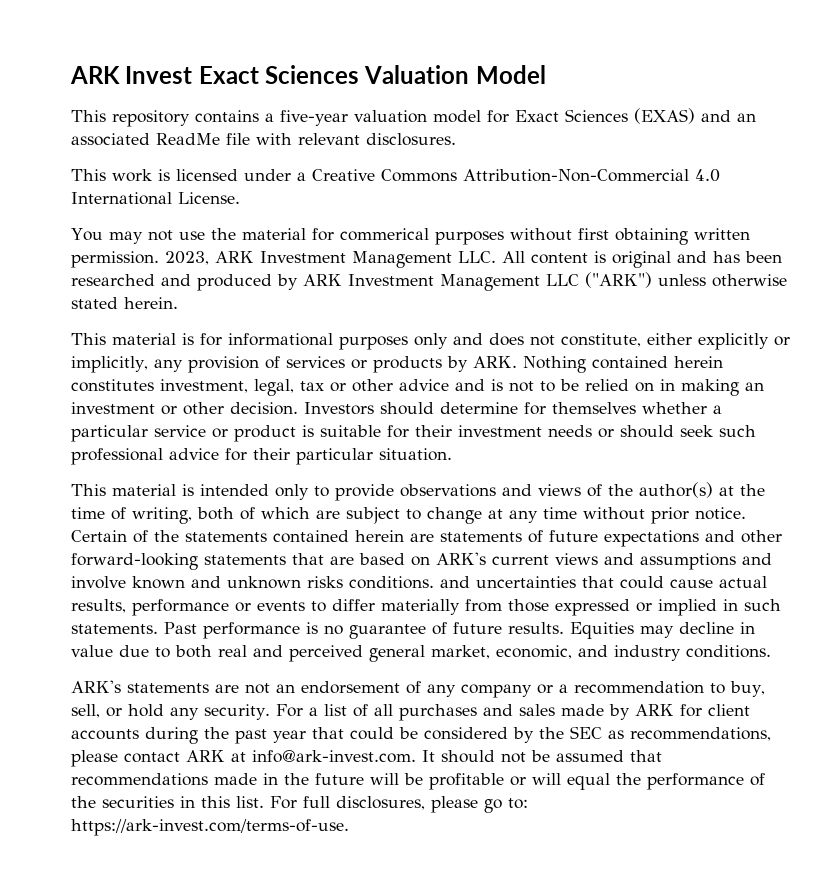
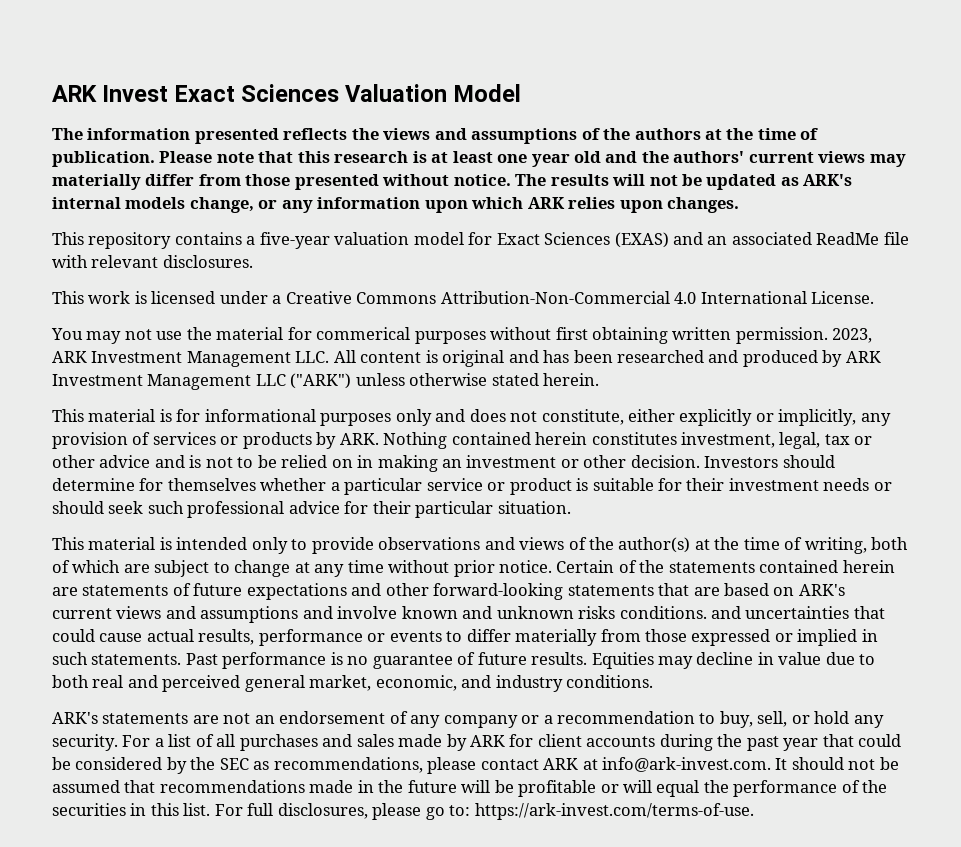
(546, 74) none -> [52,128,819,144] [52,151,906,167] [52,174,853,190] [52,197,740,213] // The information presented reflects the views and assumptions of the authors at the time of publication. Please note that this research is at least one year old and the authors' current views may materially differ from those presented without notice. The results will not be updated as ARK's internal models change, or any information upon which ARK relies upon changes.

